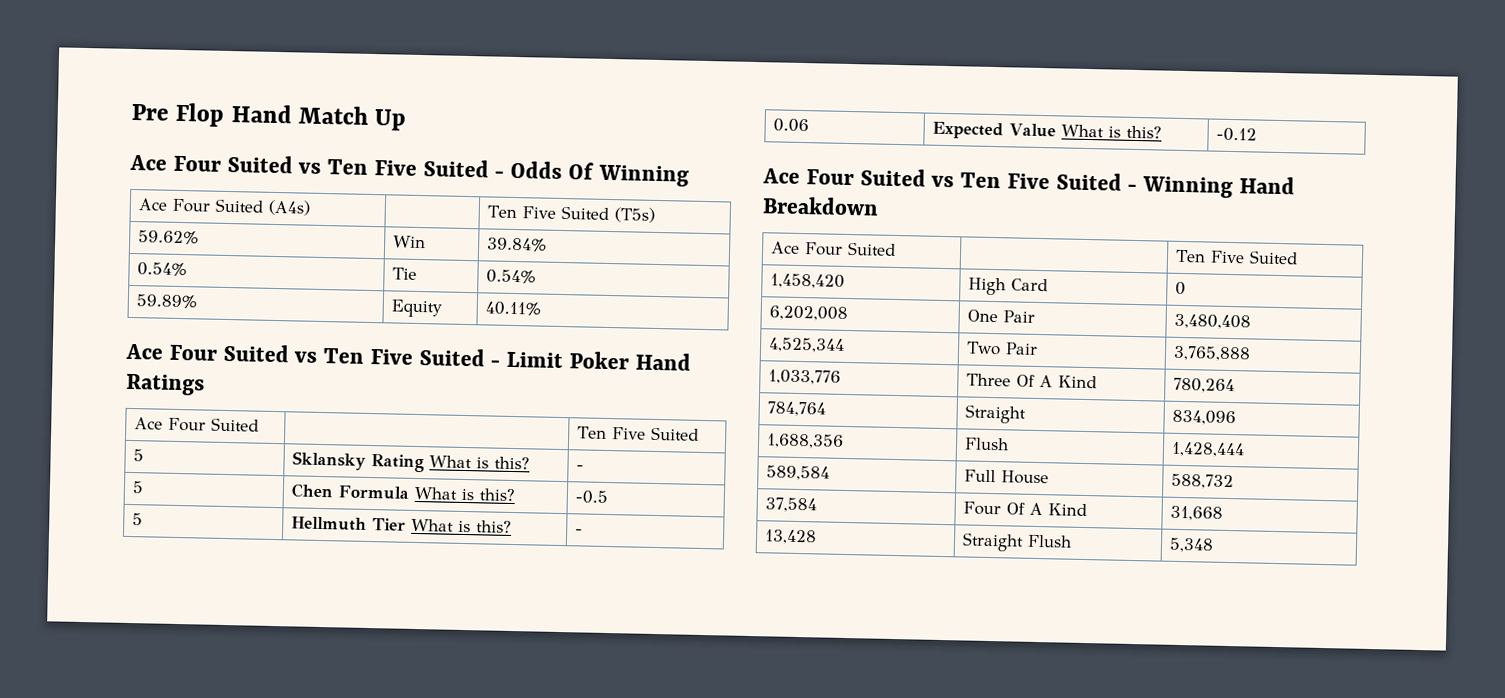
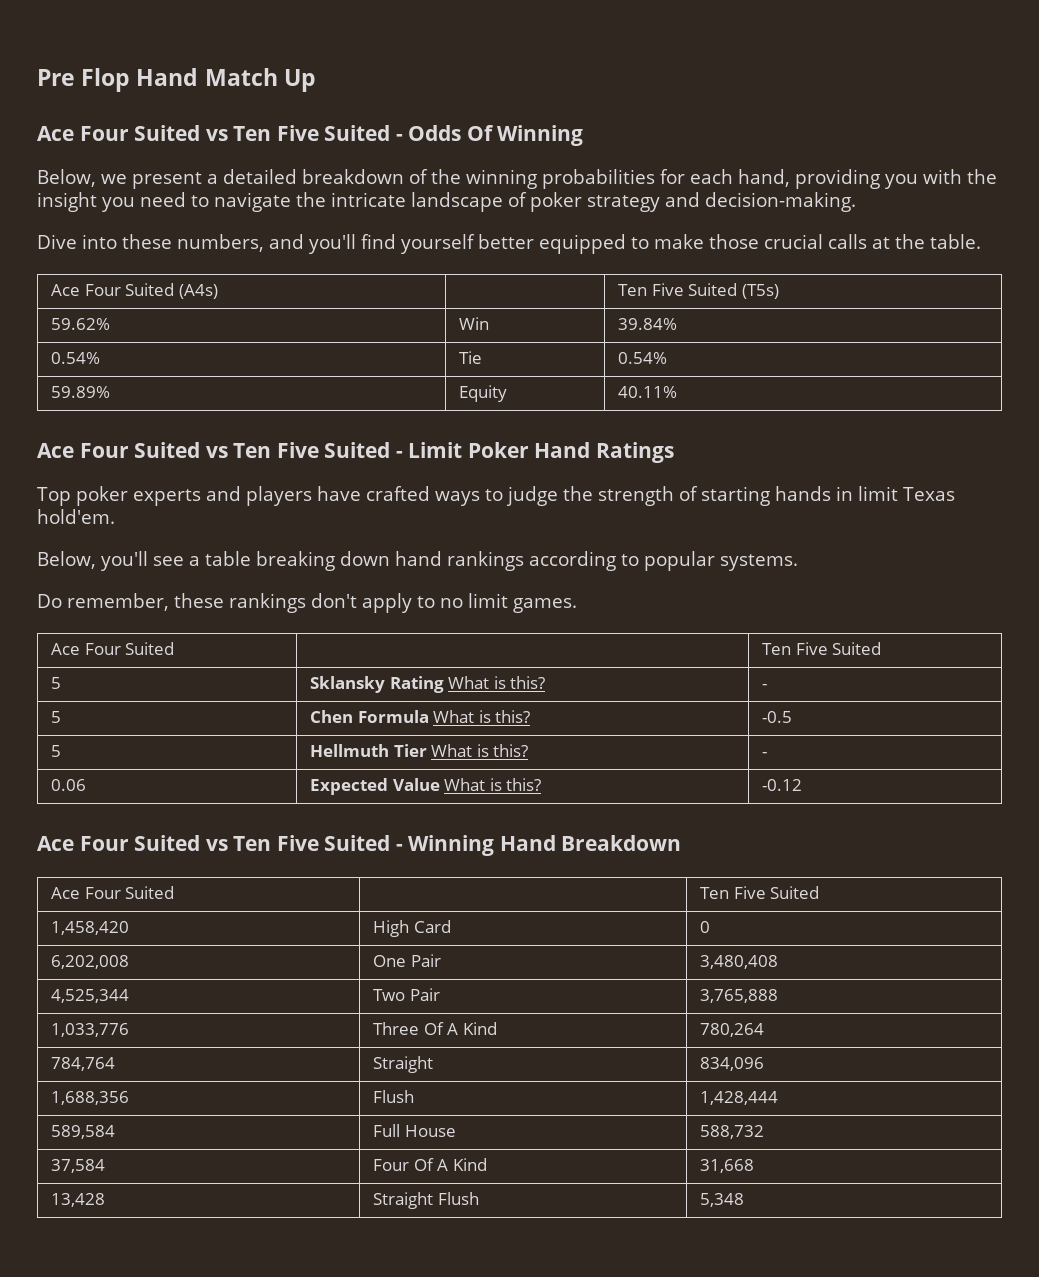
(689, 175) none -> [37,169,997,189] [37,192,856,212] [37,234,981,254] // Below, we present a detailed breakdown of the winning probabilities for each hand, providing you with the insight you need to navigate the intricate landscape of poker strategy and decision-making. // Dive into these numbers, and you'll find yourself better equipped to make those crucial calls at the table.
(205, 384) none -> [37,486,955,506] [37,509,115,524] [37,551,798,571] [37,593,577,613] // Top poker experts and players have crafted ways to judge the strength of starting hands in limit Texas hold'em. // Below, you'll see a table breaking down hand rankings according to popular systems. // Do remember, these rankings don't apply to no limit games.

